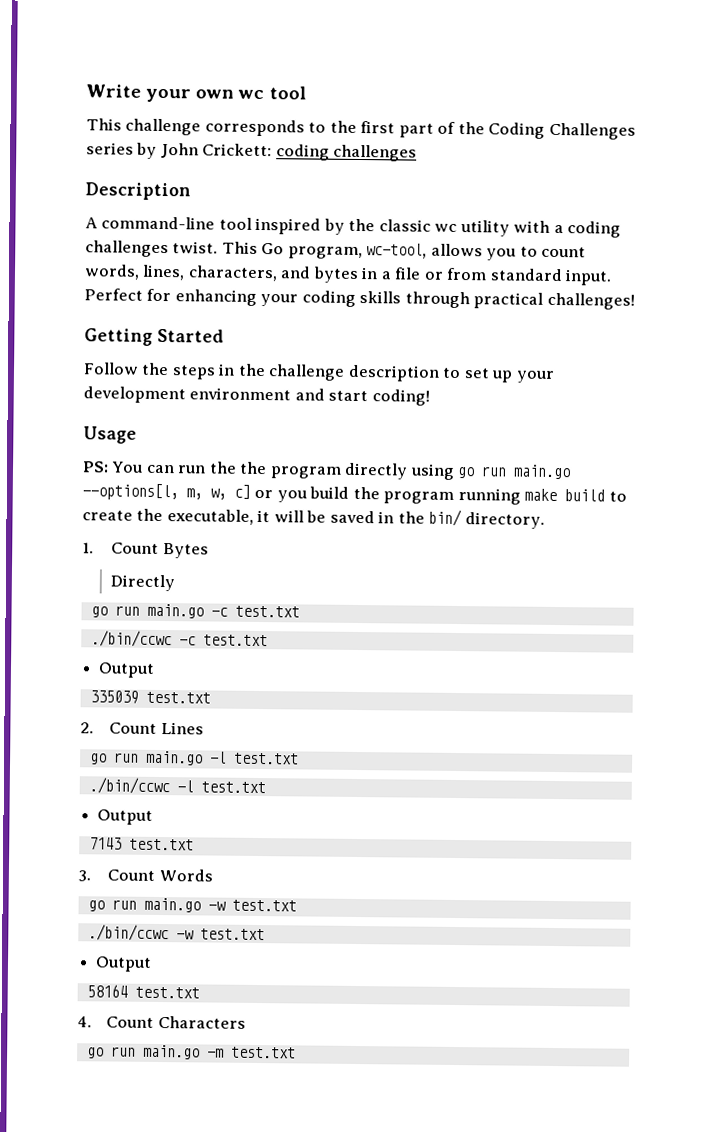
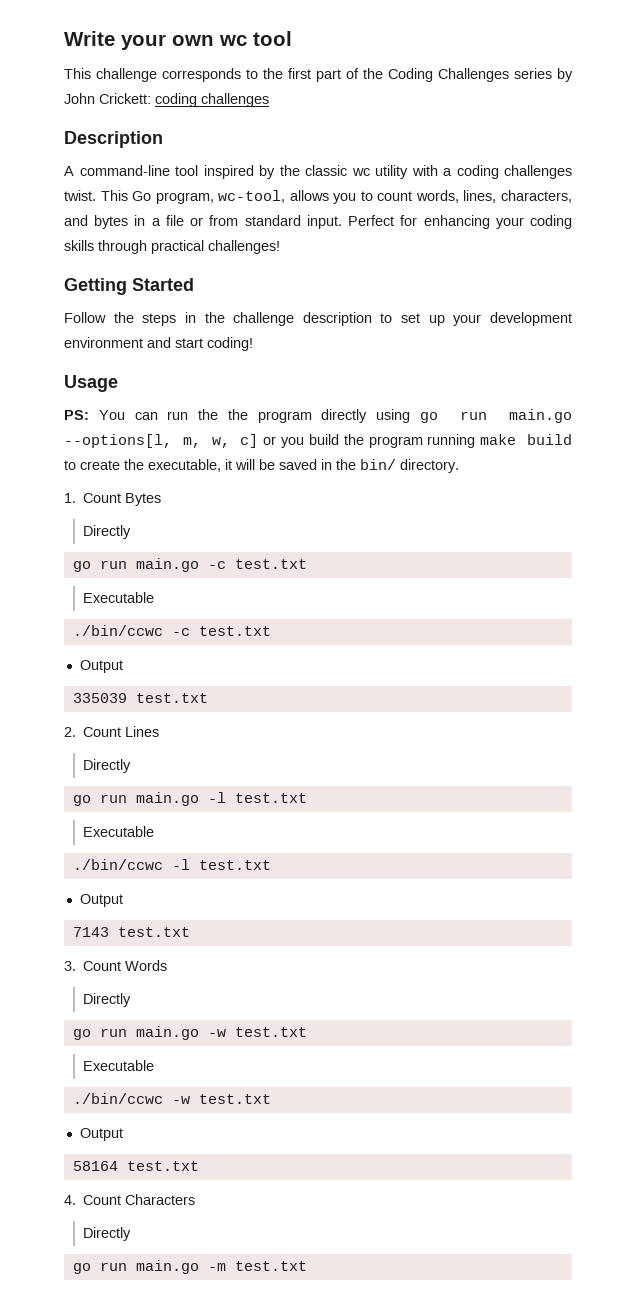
(300, 611) none -> [83,592,155,603] // Executable
(204, 728) none -> [83,759,132,773] // Directly
(299, 758) none -> [83,826,155,837] // Executable
(213, 875) none -> [83,993,132,1007] // Directly
(297, 905) none -> [83,1060,155,1071] // Executable
(246, 1022) none -> [83,1227,132,1241] // Directly

